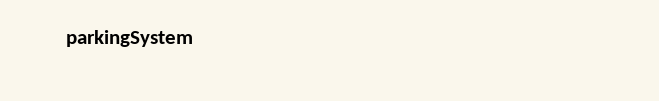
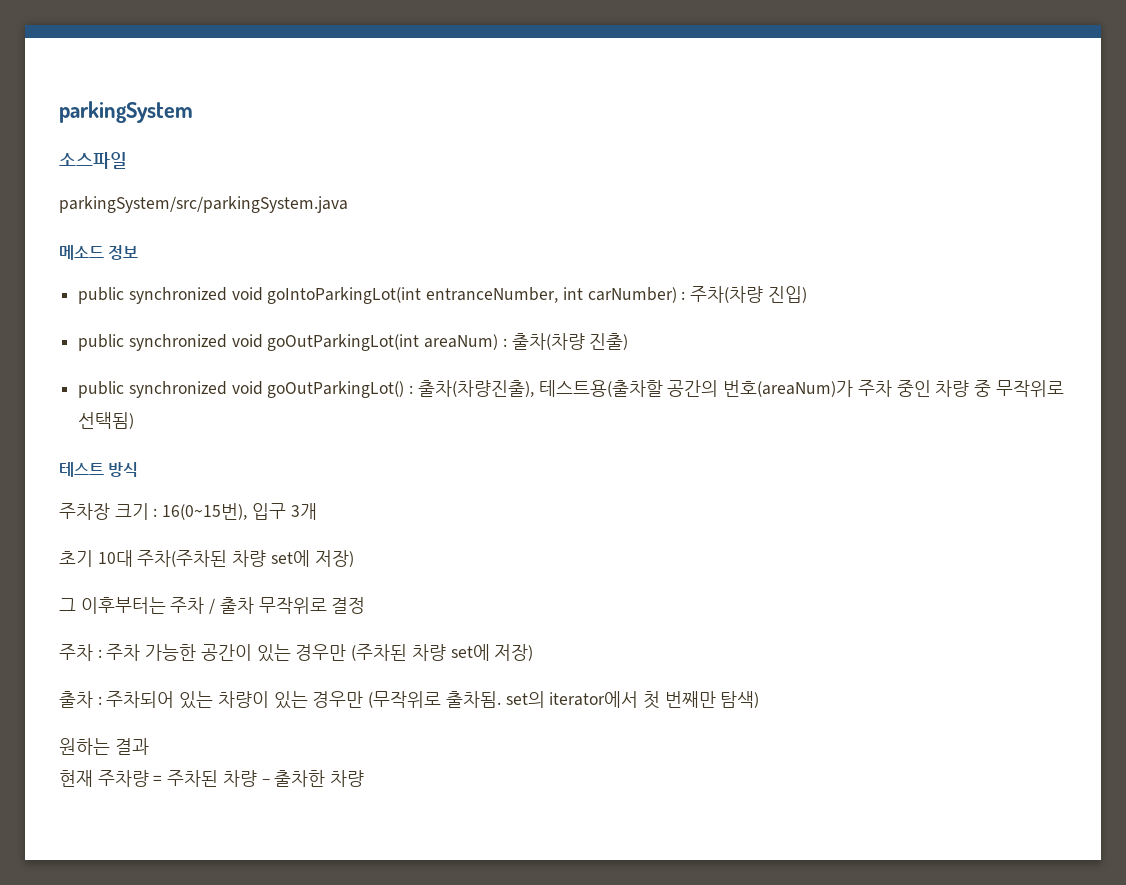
(193, 38) none -> [59,152,127,169] [59,196,348,213] [59,245,139,260] [78,286,807,304] [78,333,629,351] [78,380,1064,398] [78,412,135,429] [59,462,139,477] [59,503,317,520] [59,550,354,567] [59,597,366,614] [59,644,534,662] [59,691,760,709] [59,738,149,755] [59,770,365,787] // 소스파일 // parkingSystem/src/parkingSystem.java // 메소드 정보 // public synchronized void goIntoParkingLot(int entranceNumber, int carNumber) : 주차(차량 진입) // public synchronized void goOutParkingLot(int areaNum) : 출차(차량 진출) // public synchronized void goOutParkingLot() : 출차(차량진출), 테스트용(출차할 공간의 번호(areaNum)가 주차 중인 차량 중 무작위로 선택됨) // 테스트 방식 // 주차장 크기 : 16(0~15번), 입구 3개 // 초기 10대 주차(주차된 차량 set에 저장) // 그 이후부터는 주차 / 출차 무작위로 결정 // 주차 : 주차 가능한 공간이 있는 경우만 (주차된 차량 set에 저장) // 출차 : 주차되어 있는 차량이 있는 경우만 (무작위로 출차됨. set의 iterator에서 첫 번째만 탐색) // 원하는 결과 // 현재 주차량 = 주차된 차량 – 출차한 차량

